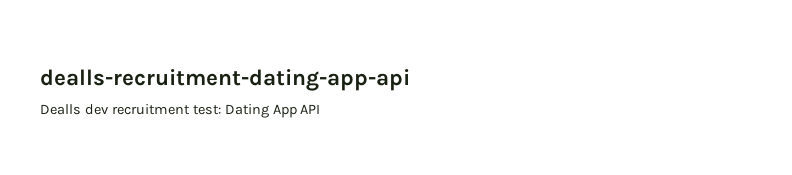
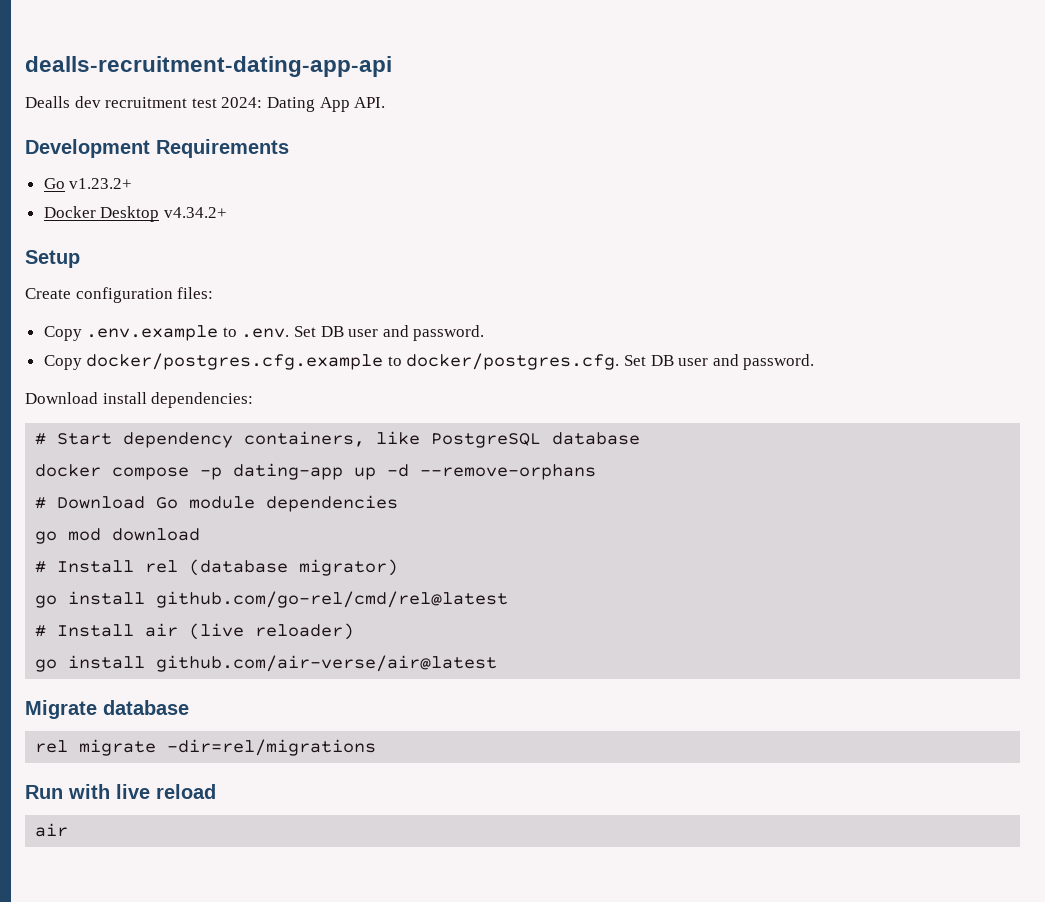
[192,104,321,118] test: Dating App API -> [191,97,386,112] [25,139,289,158] [43,178,133,189] [43,206,227,222] [25,250,80,268] [25,287,214,303] [43,325,485,341] [43,353,815,370] [25,392,254,408] [35,431,641,448] [35,463,597,480] [35,495,399,512] [35,528,201,544] [35,559,399,576] [35,591,509,608] [35,623,355,640] [35,655,498,672] [25,700,189,719] [35,739,377,756] [25,784,216,799] [35,823,69,837] test 2024: Dating App API. // Development Requirements // Go v1.23.2+ // Docker Desktop v4.34.2+ // Setup // Create configuration files: // Copy .env.example to .env. Set DB user and password. // Copy docker/postgres.cfg.example to docker/postgres.cfg. Set DB user and password. // Download install dependencies: // # Start dependency containers, like PostgreSQL database // docker compose -p dating-app up -d --remove-orphans // # Download Go module dependencies // go mod download // # Install rel (database migrator) // go install github.com/go-rel/cmd/rel@latest // # Install air (live reloader) // go install github.com/air-verse/air@latest // Migrate database // rel migrate -dir=rel/migrations // Run with live reload // air

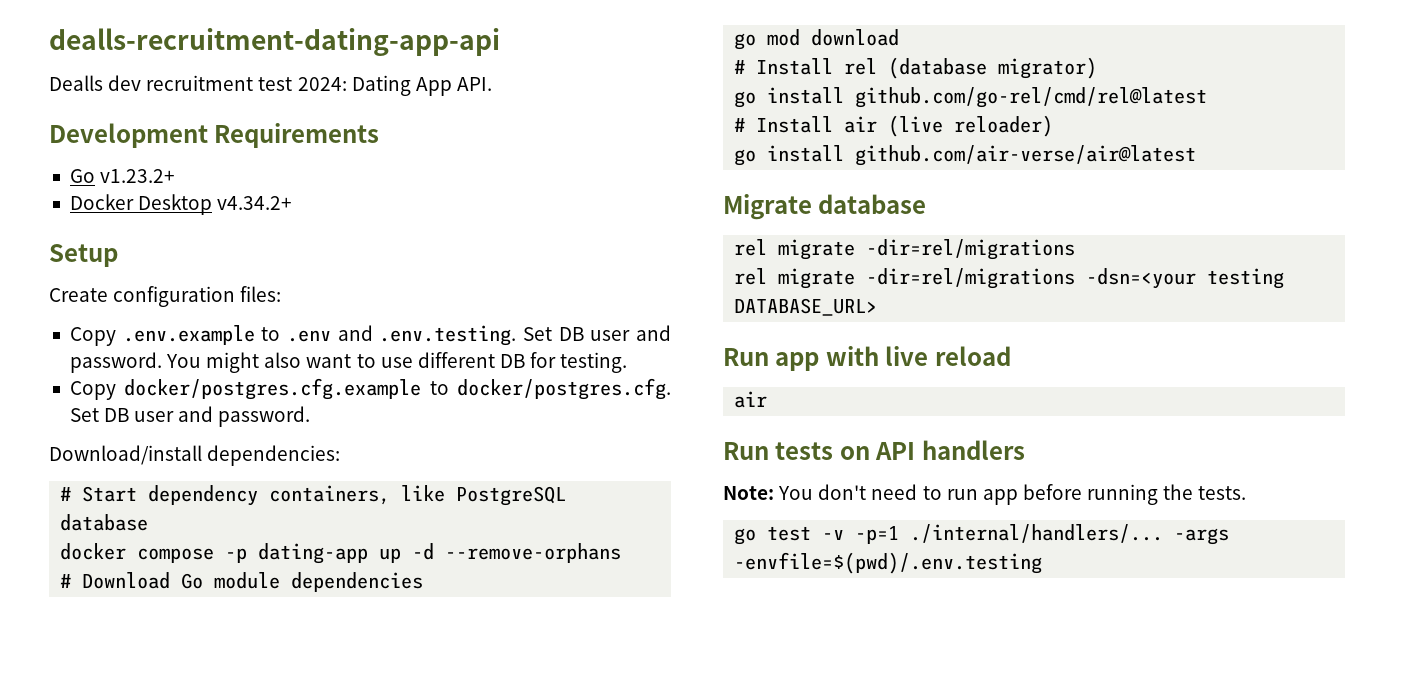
[241,325,485,341] .env. Set DB user and password. -> [286,325,672,346] [69,352,628,373] .env and .env.testing. Set DB user and password. You might also want to use different DB for testing.
[25,392,147,404] Download install -> [49,445,202,465] Download/install
[25,785,63,799] // Run -> [734,268,1285,289] [734,298,878,316] [723,348,820,371] // rel migrate -dir=rel/migrations -dsn=<your testing DATABASE_URL> // Run app
(69, 830) none -> [723,440,1025,460] [723,484,1247,505] [734,524,1230,545] [734,552,1043,574] // Run tests on API handlers // Note: You don't need to run app before running the tests. // go test -v -p=1 ./internal/handlers/... -args -envfile=$(pwd)/.env.testing

